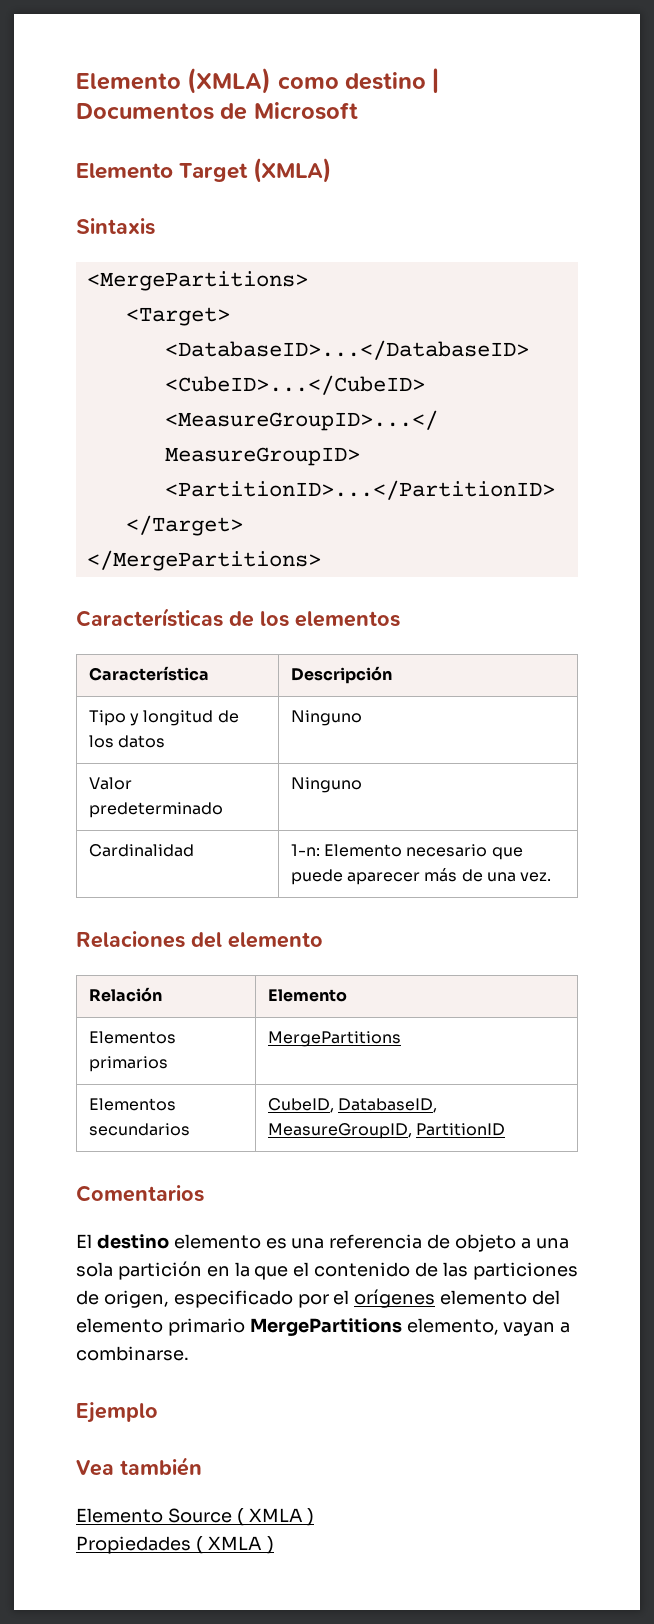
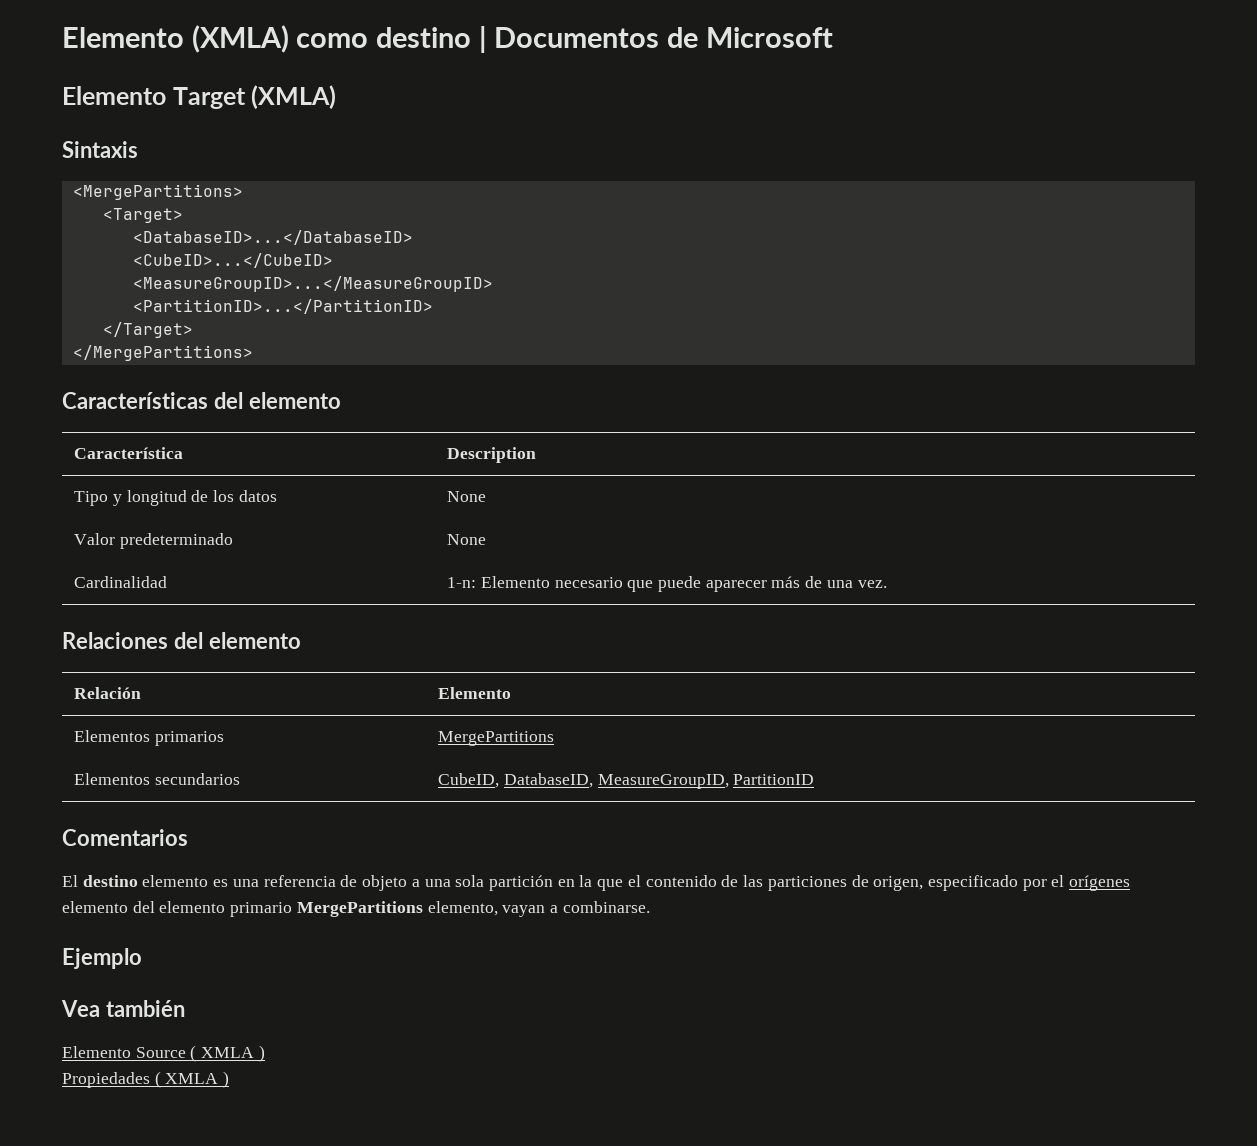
[229,611,400,627] de los elementos -> [213,392,341,409] del elemento
[290,666,392,684] Descripción -> [447,447,537,463] Description
[290,710,362,726] | Ninguno -> [447,491,487,502] | None
[290,777,362,793] | Ninguno -> [447,534,487,545] | None

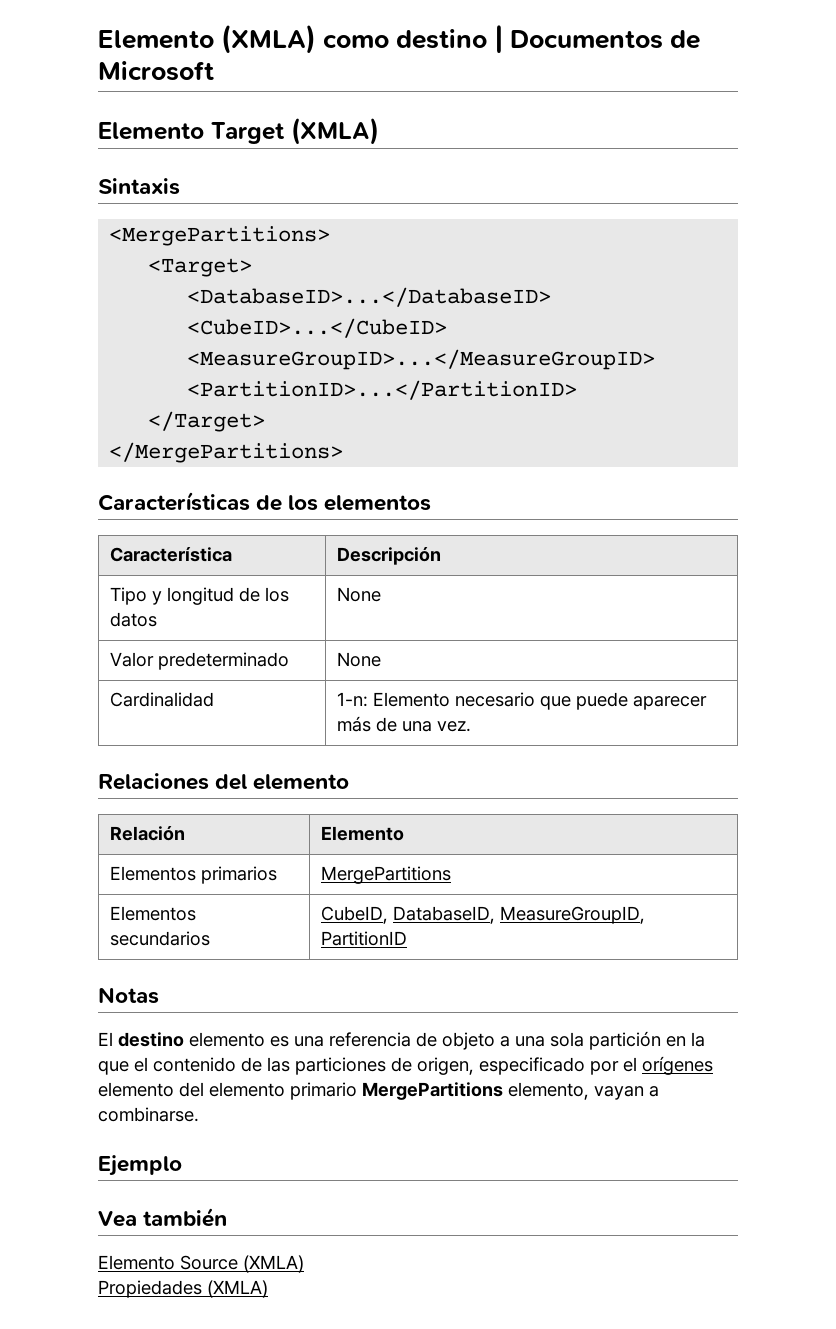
[213,392,341,409] del elemento -> [256,495,432,511] de los elementos
[447,447,537,463] Description -> [337,547,442,565] Descripción
[62,829,188,846] Comentarios -> [98,987,159,1004] Notas
[190,1045,265,1062] [62,1071,230,1088] ( XMLA ) // Propiedades ( XMLA ) -> [243,1255,304,1273] [98,1280,268,1298] (XMLA) // Propiedades (XMLA)

